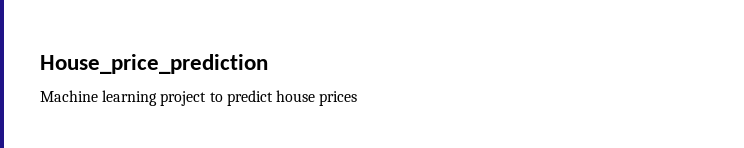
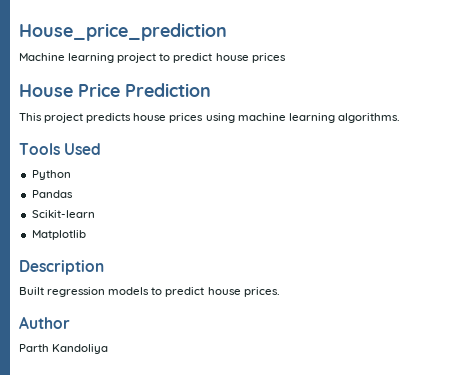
(358, 98) none -> [19,83,211,97] [19,113,400,123] [19,143,102,155] [31,170,71,180] [31,190,73,198] [31,210,95,218] [31,230,86,240] [19,260,104,275] [19,287,280,297] [19,316,70,329] [19,344,109,354] // House Price Prediction // This project predicts house prices using machine learning algorithms. // Tools Used // Python // Pandas // Scikit-learn // Matplotlib // Description // Built regression models to predict house prices. // Author // Parth Kandoliya

